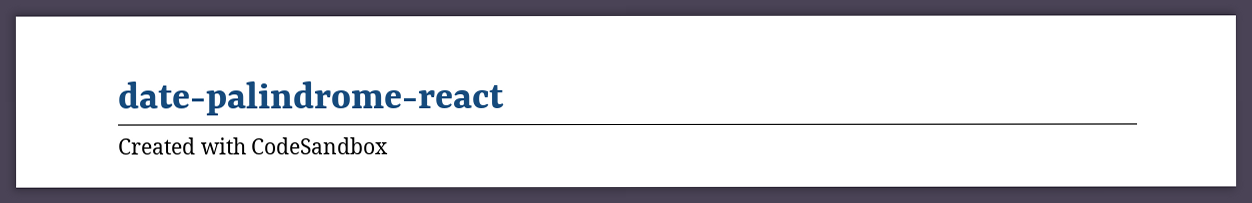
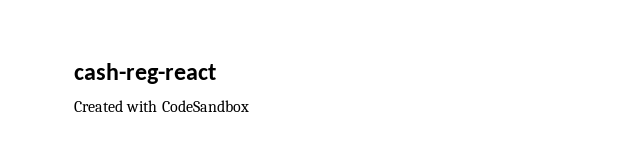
[117,81,505,116] date-palindrome-react -> [74,63,216,84] cash-reg-react

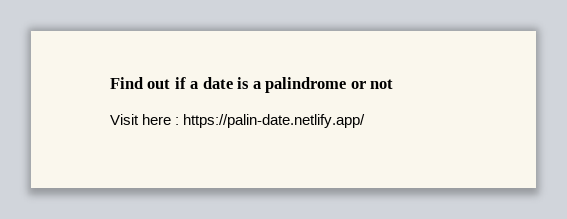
[74,63,216,84] [74,100,249,112] cash-reg-react // Created with CodeSandbox -> [110,77,394,93] [110,114,366,128] Find out if a date is a palindrome or not // Visit here : https://palin-date.netlify.app/

